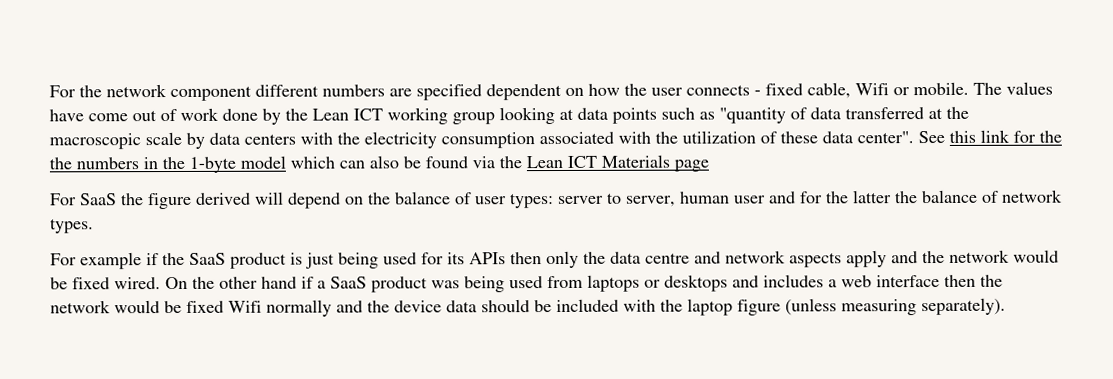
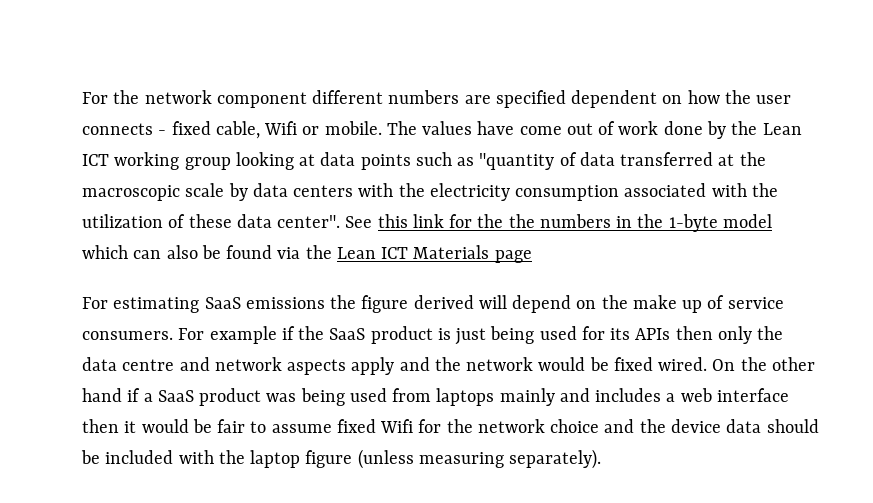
[80,193,117,206] SaaS -> [113,297,325,313] estimating SaaS emissions
[395,189,1063,209] [50,218,94,234] balance of user types: server to server, human user and for the latter the balance of network types. // -> [632,295,784,313] [82,331,173,340] make up of service consumers.
[644,274,728,292] or desktops -> [499,388,555,406] mainly
[980,274,1003,287] [50,299,332,317] the network would be fixed Wifi normally -> [124,419,600,433] it would be fair to assume fixed Wifi for the network choice

